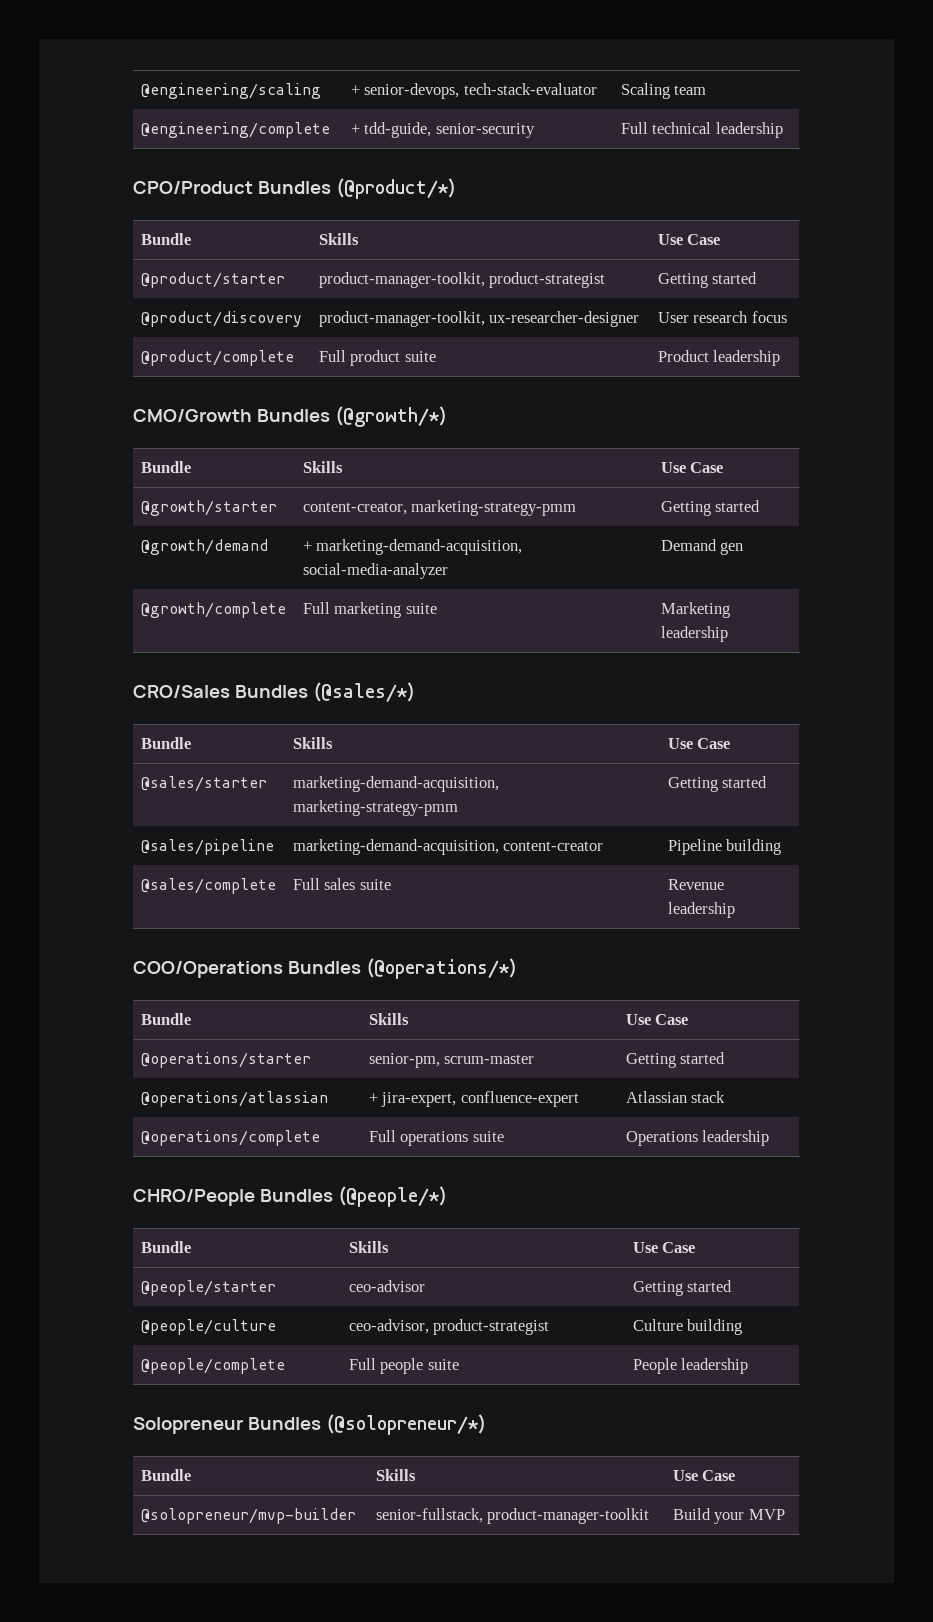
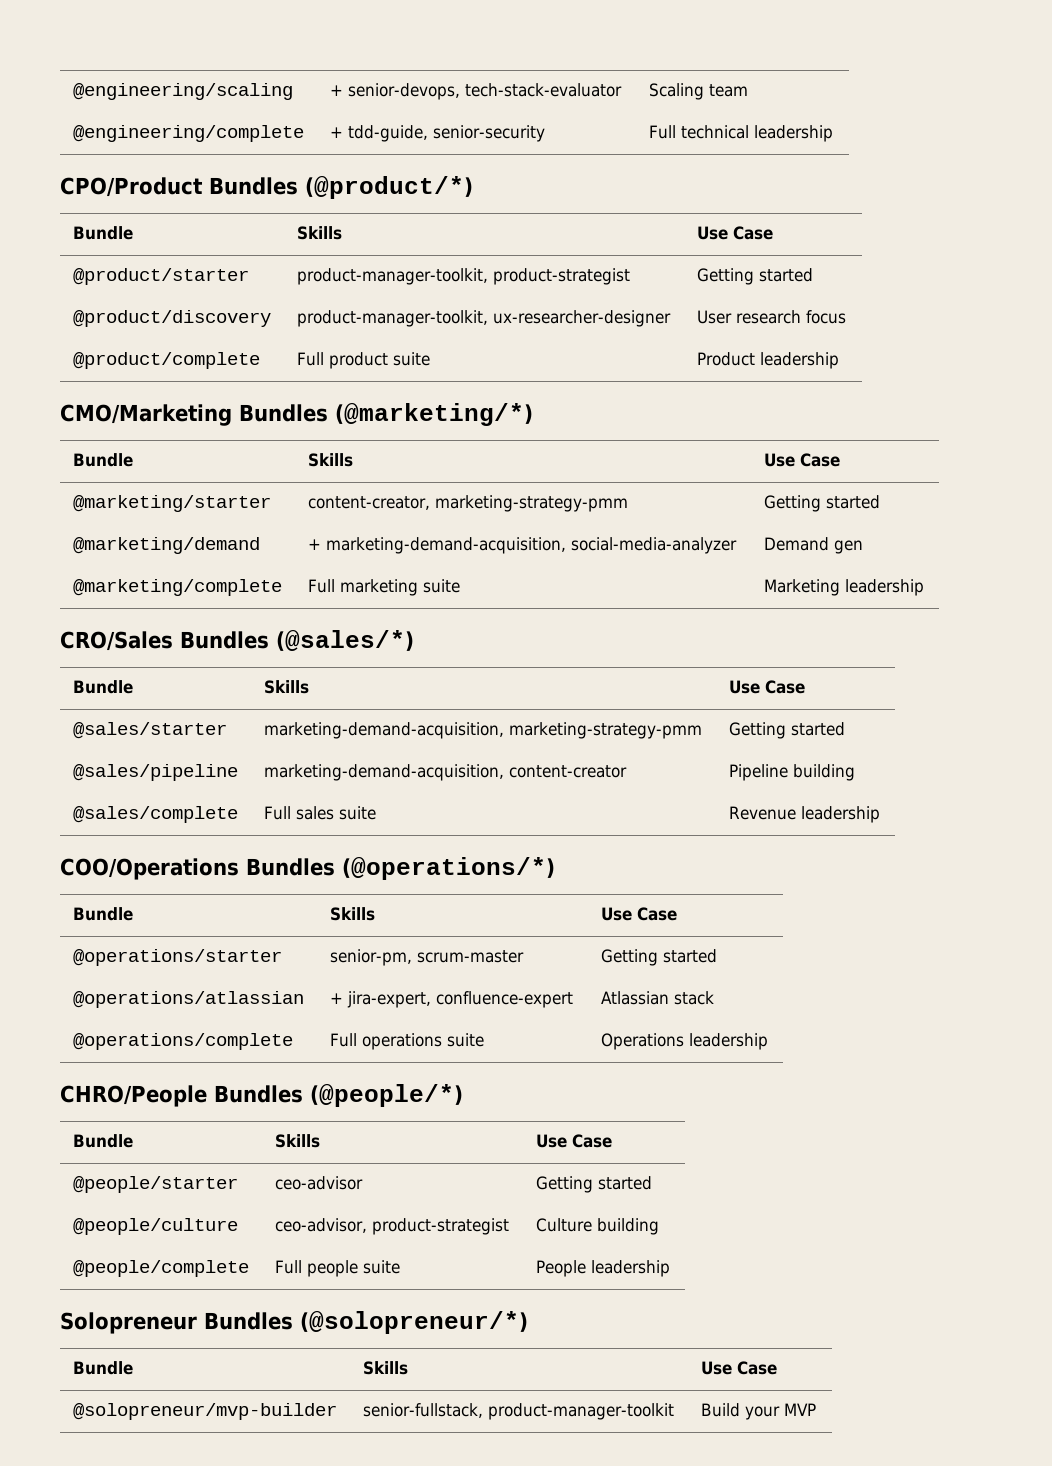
[133,406,447,427] [141,461,192,473] [303,461,344,473] [661,462,724,473] [141,500,278,516] CMO/Growth Bundles (@growth/*) // Bundle | Skills | Use Case // @growth/starter -> [60,403,533,426] [72,453,133,467] [307,453,353,467] [763,453,840,467] [72,495,271,512] CMO/Marketing Bundles (@marketing/*) // Bundle | Skills | Use Case // @marketing/starter
[141,539,269,555] @growth/demand -> [72,537,260,554] @marketing/demand
[141,602,287,618] @growth/complete -> [72,579,282,596] @marketing/complete

